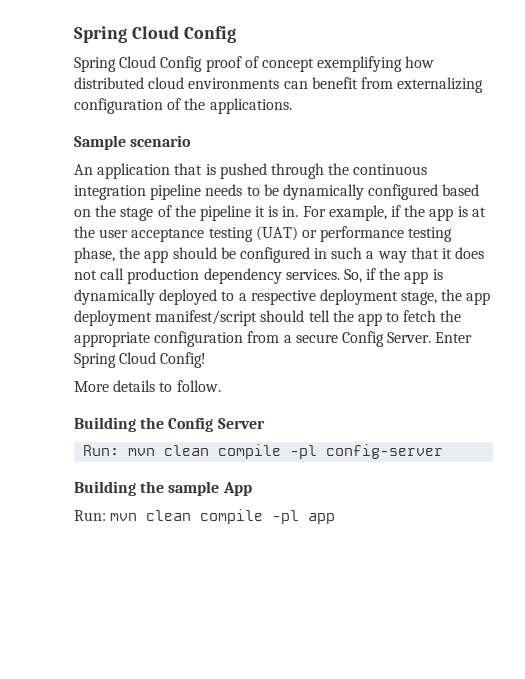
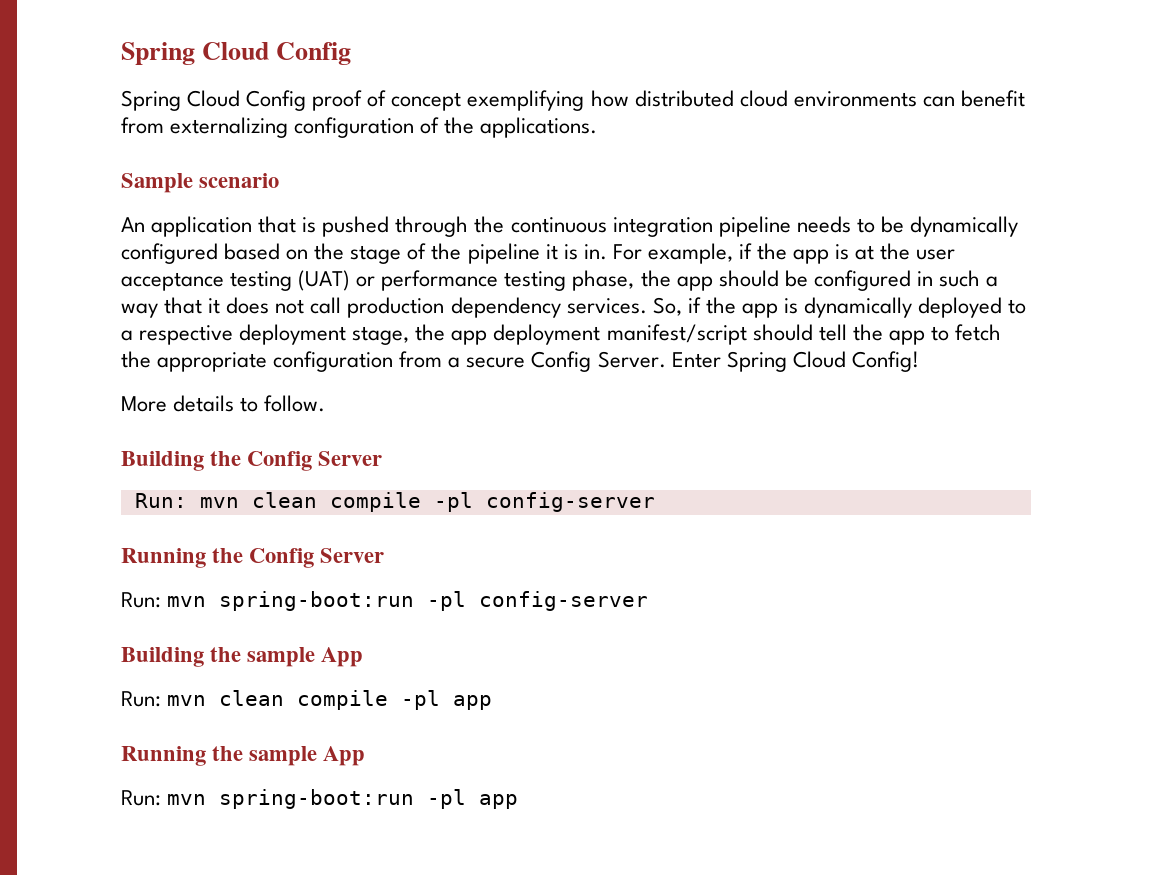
(444, 451) none -> [121,548,385,568] [121,591,649,611] // Running the Config Server // Run: mvn spring-boot:run -pl config-server
(336, 518) none -> [121,746,366,766] [121,789,519,809] // Running the sample App // Run: mvn spring-boot:run -pl app

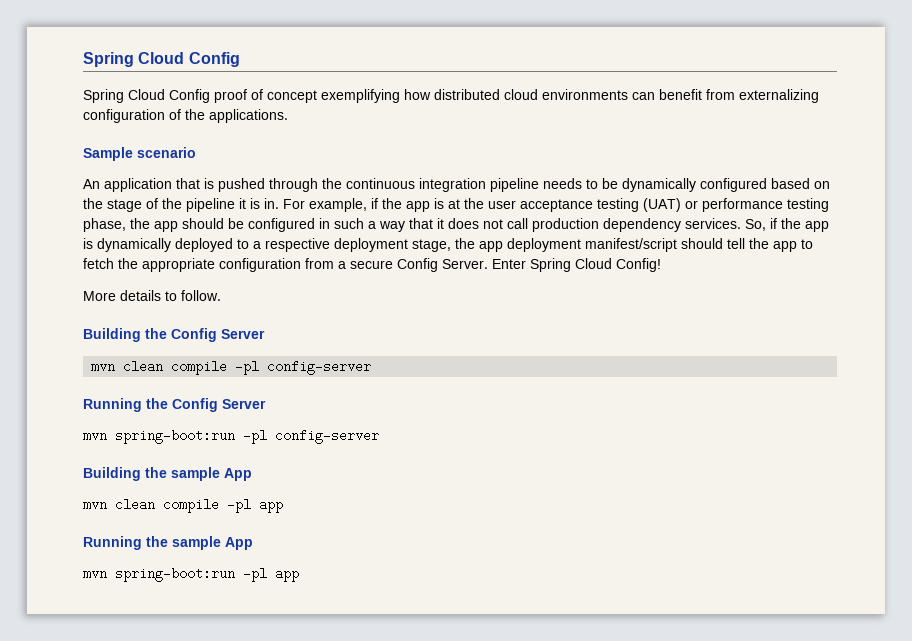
[134,493,187,508] Run: -> (265, 334) none
[121,592,161,608] Run: -> (266, 404) none
[121,691,161,707] Run: -> (252, 474) none
[121,790,161,806] Run: -> (253, 543) none

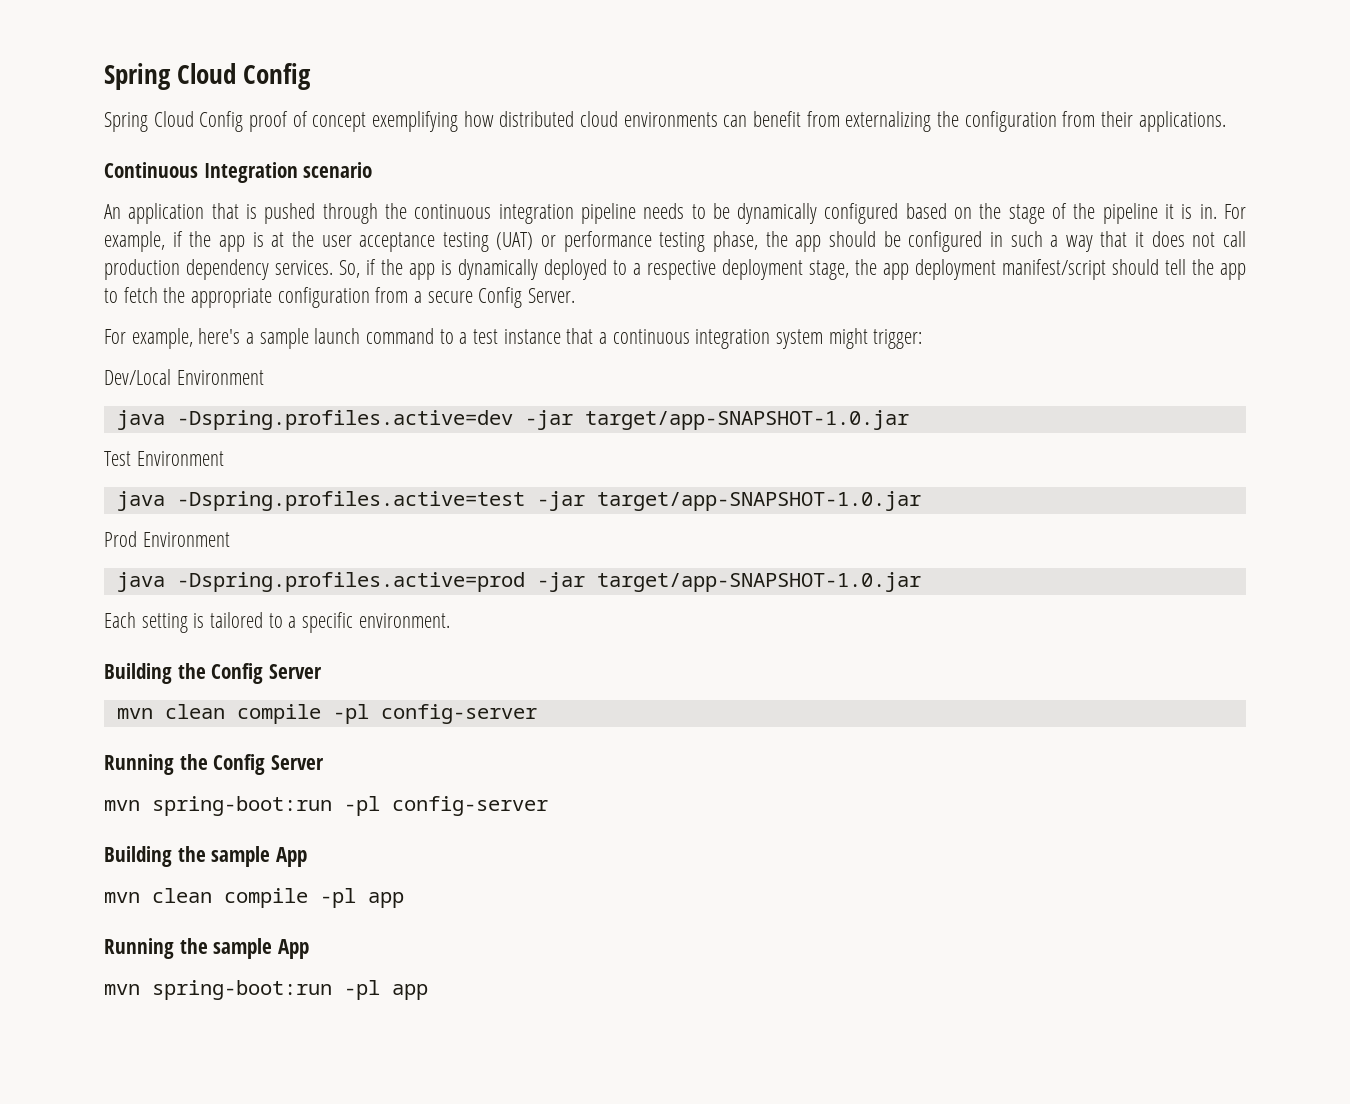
[83,109,205,123] configuration of the -> [937,111,1134,132] the configuration from their
[83,147,133,161] Sample -> [104,162,298,183] Continuous Integration
[492,258,661,272] [83,290,221,301] Enter Spring Cloud Config! // More details to follow. -> [104,328,923,349] [104,369,264,385] [116,410,909,430] [104,451,224,466] [116,491,921,511] [104,531,230,547] [116,572,921,592] [104,612,450,633] // For example, here's a sample launch command to a test instance that a continuous integration system might trigger: // Dev/Local Environment // java -Dspring.profiles.active=dev -jar target/app-SNAPSHOT-1.0.jar // Test Environment // java -Dspring.profiles.active=test -jar target/app-SNAPSHOT-1.0.jar // Prod Environment // java -Dspring.profiles.active=prod -jar target/app-SNAPSHOT-1.0.jar // Each setting is tailored to a specific environment.

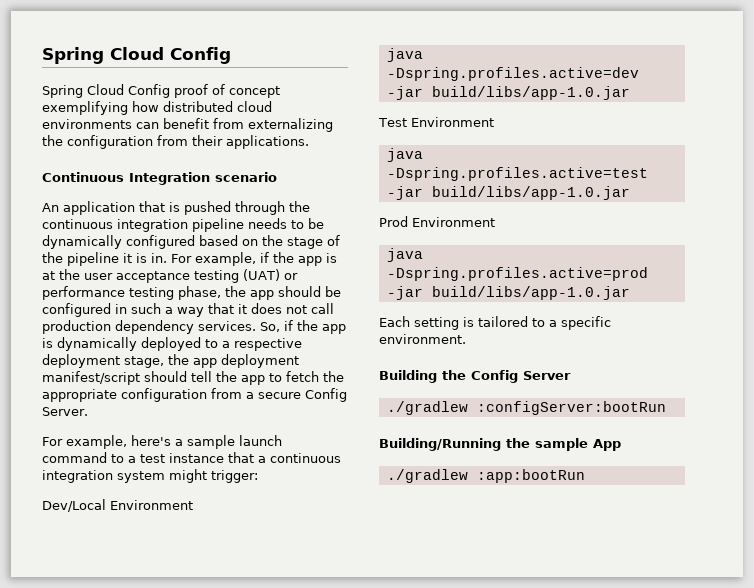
[584,410,909,430] target/app-SNAPSHOT-1.0.jar -> [431,86,630,100] build/libs/app-1.0.jar
[596,491,921,511] target/app-SNAPSHOT-1.0.jar -> [431,186,630,200] build/libs/app-1.0.jar
[596,572,921,592] target/app-SNAPSHOT-1.0.jar -> [431,286,630,300] build/libs/app-1.0.jar
[116,704,537,724] [104,754,325,775] [104,796,548,816] [104,846,308,867] [104,888,404,908] [104,938,310,959] [104,980,428,1000] mvn clean compile -pl config-server // Running the Config Server // mvn spring-boot:run -pl config-server // Building the sample App // mvn clean compile -pl app // Running the sample App // mvn spring-boot:run -pl app -> [386,401,666,415] [379,438,621,451] [386,469,585,483] ./gradlew :configServer:bootRun // Building/Running the sample App // ./gradlew :app:bootRun

